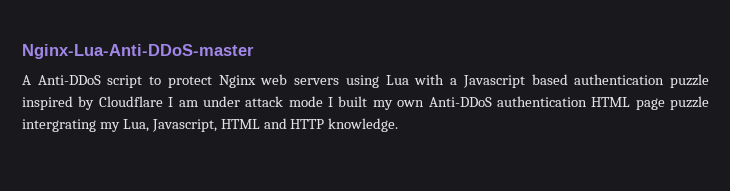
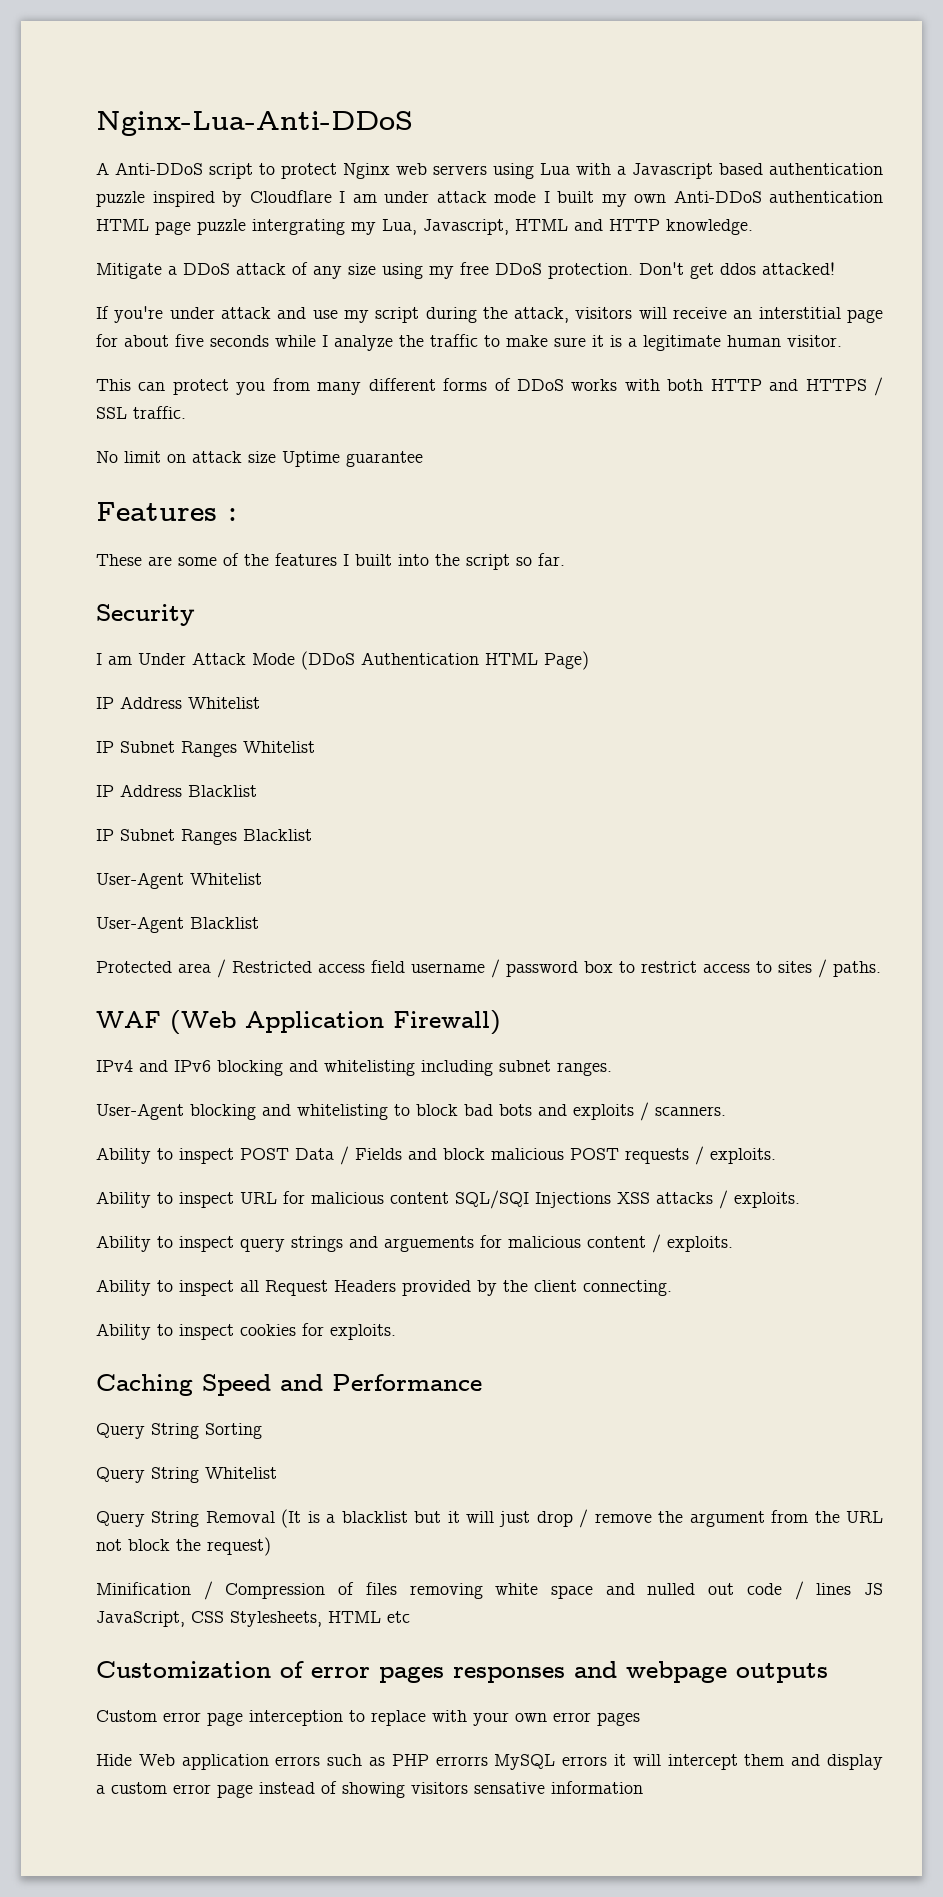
[22,44,254,59] Nginx-Lua-Anti-DDoS-master -> [96,111,413,136] Nginx-Lua-Anti-DDoS
(399, 125) none -> [96,262,835,279] [96,306,883,323] [96,334,842,351] [96,377,883,396] [96,406,186,419] [96,451,423,467] [96,502,237,521] [96,553,565,570] [96,604,195,626] [96,651,589,670] [96,696,260,709] [96,741,315,757] [96,784,257,797] [96,829,312,845] [96,872,262,889] [96,916,259,933] [96,959,881,978] [96,1010,501,1035] [96,1060,612,1076] [96,1102,726,1121] [96,1146,776,1165] [96,1190,800,1209] [96,1234,733,1253] [96,1279,672,1296] [96,1323,396,1340] [96,1374,482,1396] [96,1423,262,1439] [96,1467,277,1483] [96,1509,884,1528] [96,1537,271,1556] [96,1581,883,1600] [96,1611,410,1627] [96,1661,828,1683] [96,1710,640,1726] [96,1754,883,1770] [96,1781,643,1798] // Mitigate a DDoS attack of any size using my free DDoS protection. Don't get ddos attacked! // If you're under attack and use my script during the attack, visitors will receive an interstitial page for about five seconds while I analyze the traffic to make sure it is a legitimate human visitor. // This can protect you from many different forms of DDoS works with both HTTP and HTTPS / SSL traffic. // No limit on attack size Uptime guarantee // Features : // These are some of the features I built into the script so far. // Security // I am Under Attack Mode (DDoS Authentication HTML Page) // IP Address Whitelist // IP Subnet Ranges Whitelist // IP Address Blacklist // IP Subnet Ranges Blacklist // User-Agent Whitelist // User-Agent Blacklist // Protected area / Restricted access field username / password box to restrict access to sites / paths. // WAF (Web Application Firewall) // IPv4 and IPv6 blocking and whitelisting including subnet ranges. // User-Agent blocking and whitelisting to block bad bots and exploits / scanners. // Ability to inspect POST Data / Fields and block malicious POST requests / exploits. // Ability to inspect URL for malicious content SQL/SQI Injections XSS attacks / exploits. // Ability to inspect query strings and arguements for malicious content / exploits. // Ability to inspect all Request Headers provided by the client connecting. // Ability to inspect cookies for exploits. // Caching Speed and Performance // Query String Sorting // Query String Whitelist // Query String Removal (It is a blacklist but it will just drop / remove the argument from the URL not block the request) // Minification / Compression of files removing white space and nulled out code / lines JS JavaScript, CSS Stylesheets, HTML etc // Customization of error pages responses and webpage outputs // Custom error page interception to replace with your own error pages // Hide Web application errors such as PHP errorrs MySQL errors it will intercept them and display a custom error page instead of showing visitors sensative information

